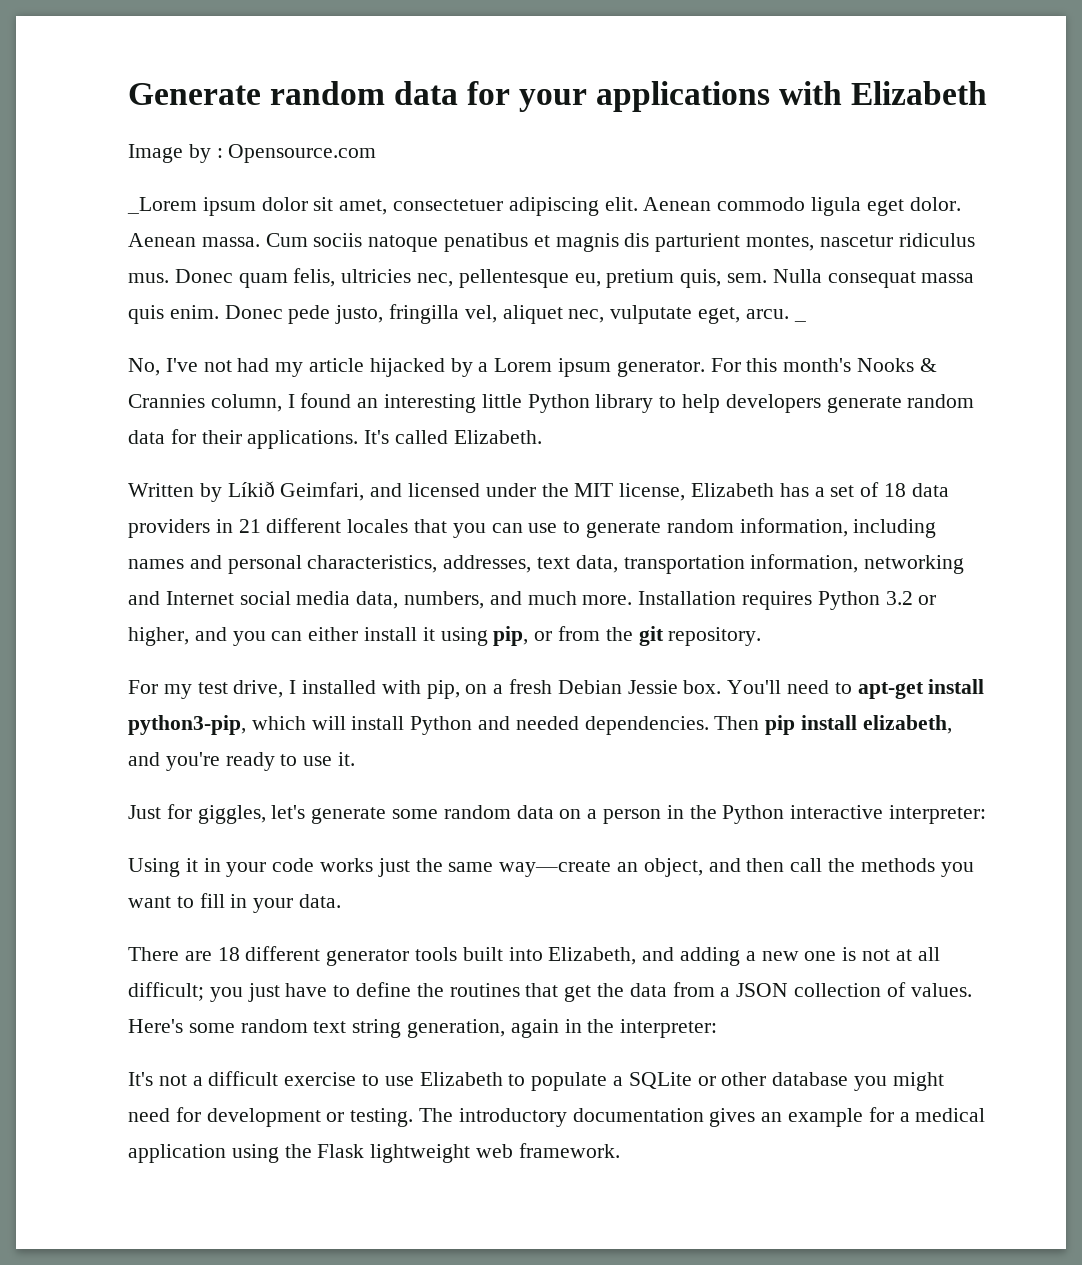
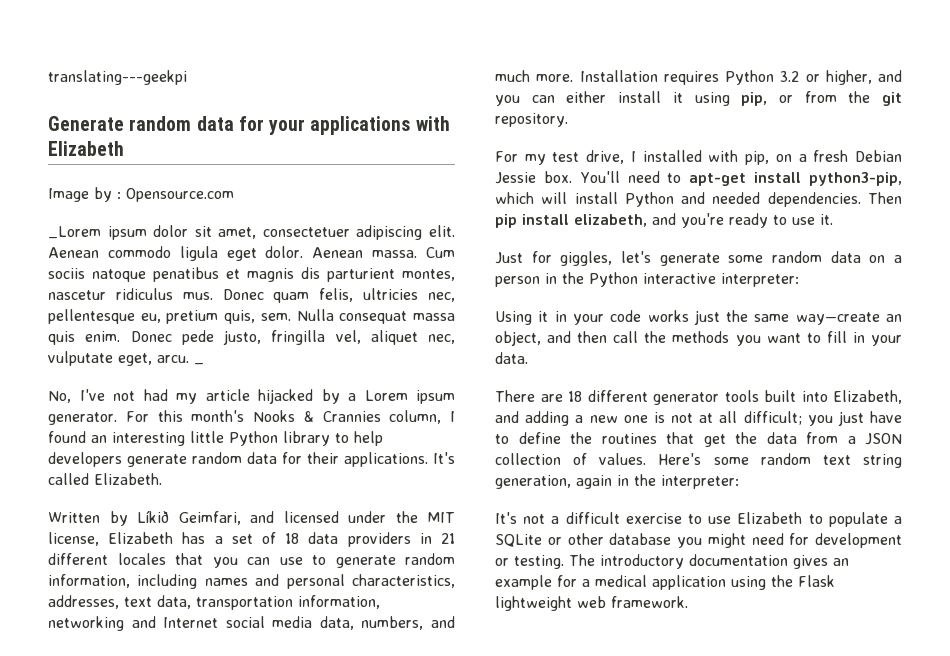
(128, 94) none -> [48,70,187,85] translating---geekpi //

